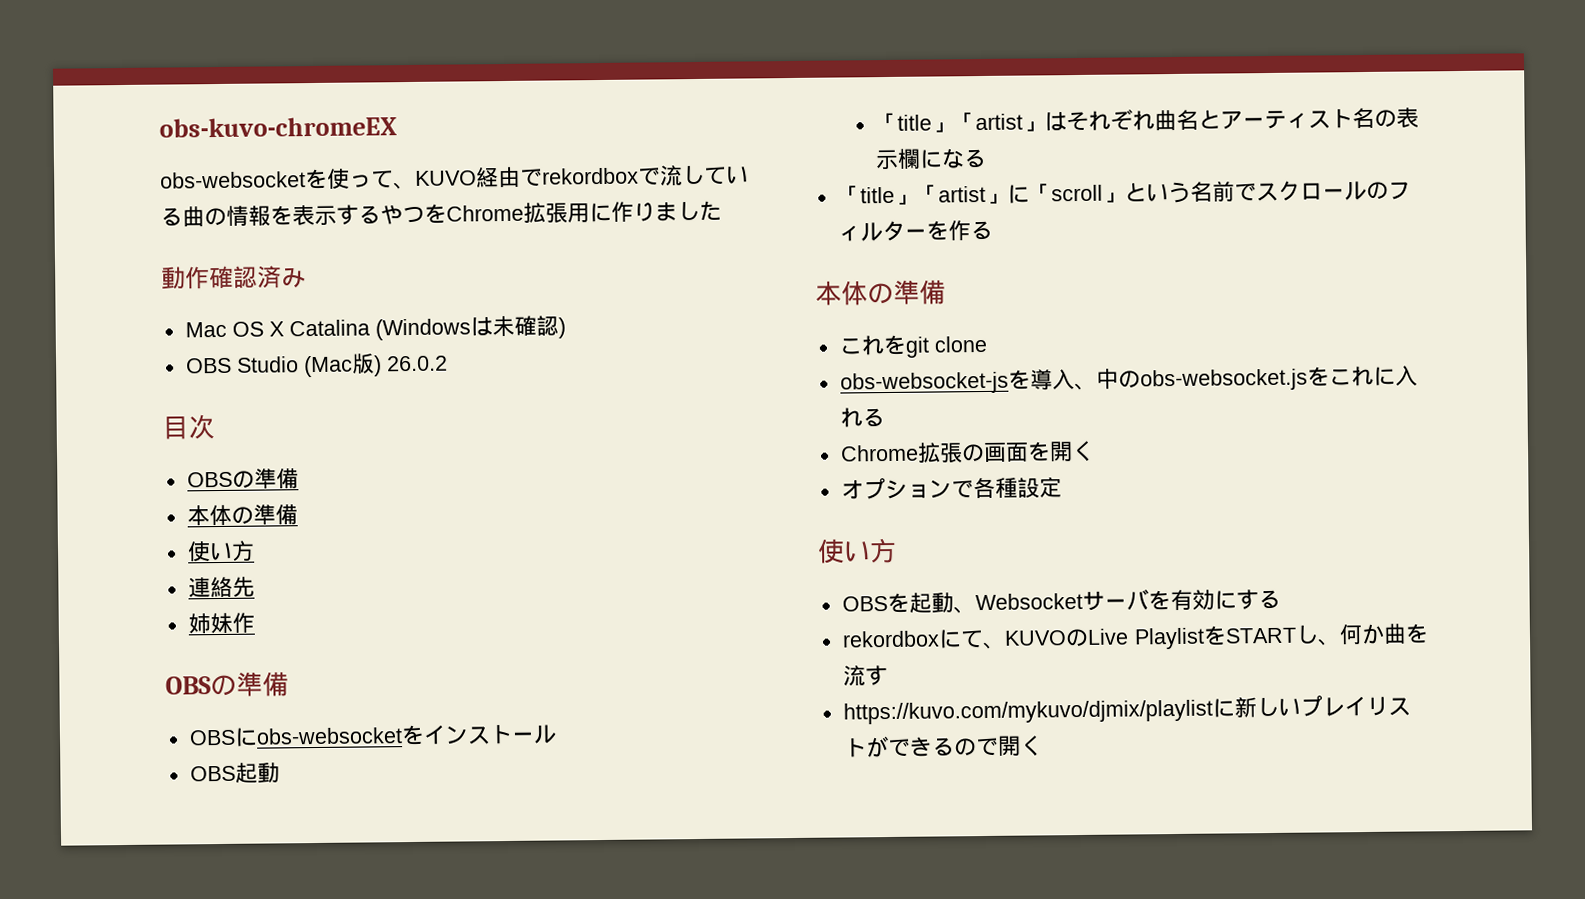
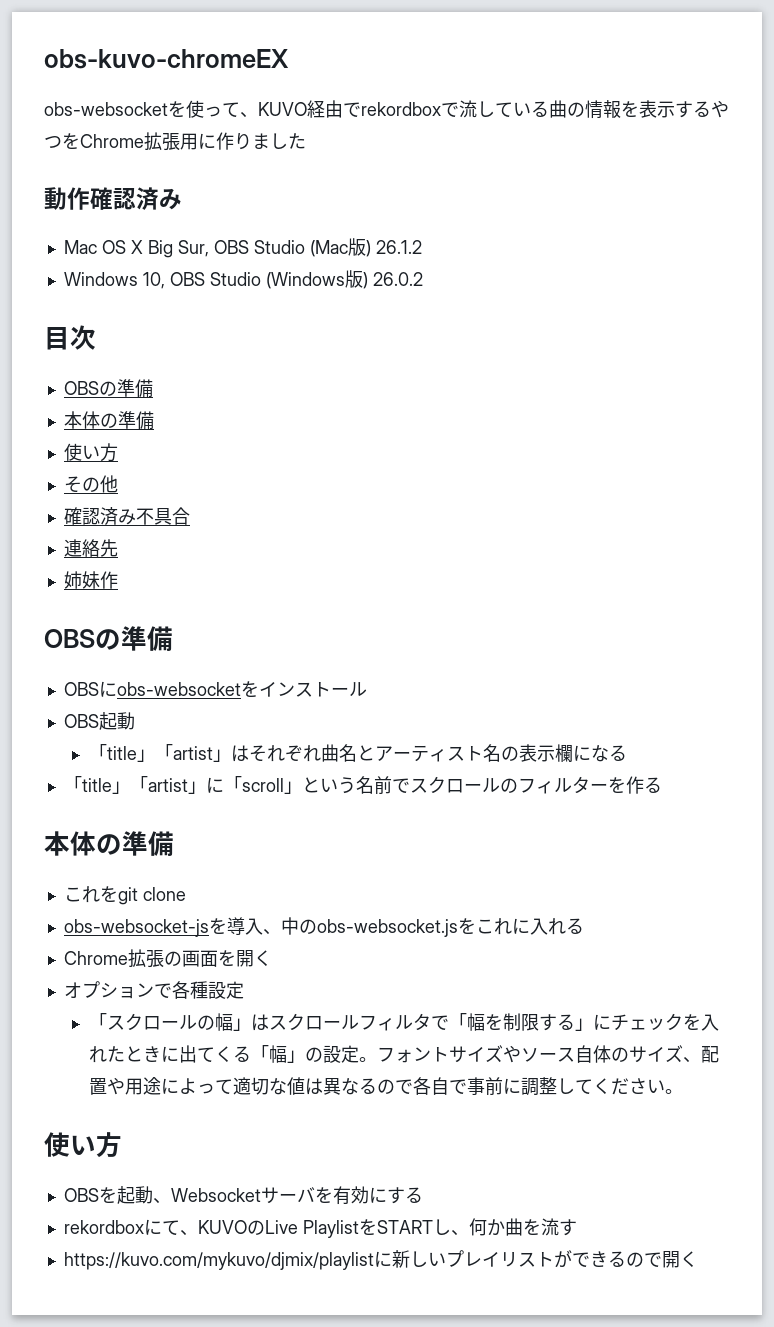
[288,315,566,341] Catalina (Windowsは未確認) // -> [147,240,209,258] Big Sur,
(382, 366) none -> [375,240,422,254] [63,270,368,289] 26.1.2 // Windows 10, OBS Studio (Windows版)
(255, 550) none -> [63,475,118,493] [63,507,190,525] // その他 // 確認済み不具合
(1062, 487) none -> [88,1013,719,1031] [88,1045,719,1063] [88,1077,683,1096] // 「スクロールの幅」はスクロールフィルタで「幅を制限する」にチェックを入れたときに出てくる「幅」の設定。フォントサイズやソース自体のサイズ、配置や用途によって適切な値は異なるので各自で事前に調整してください。

